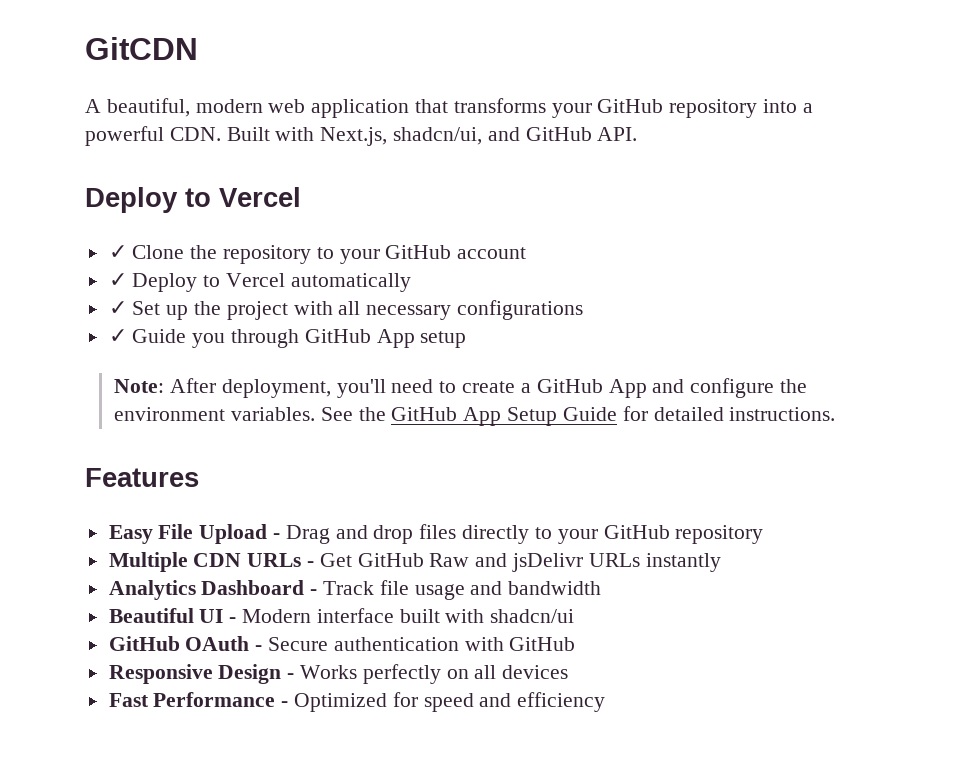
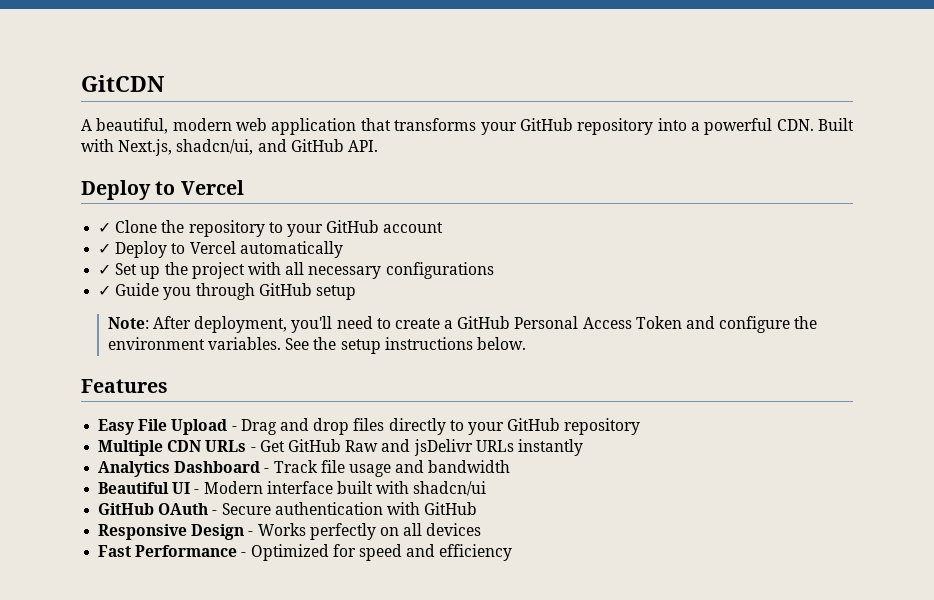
[376,329,415,348] App -> (312, 289) none
[608,379,647,398] App -> [514,316,682,329] Personal Access Token
[391,406,836,426] GitHub App Setup Guide for detailed instructions. -> [340,337,526,354] setup instructions below.

